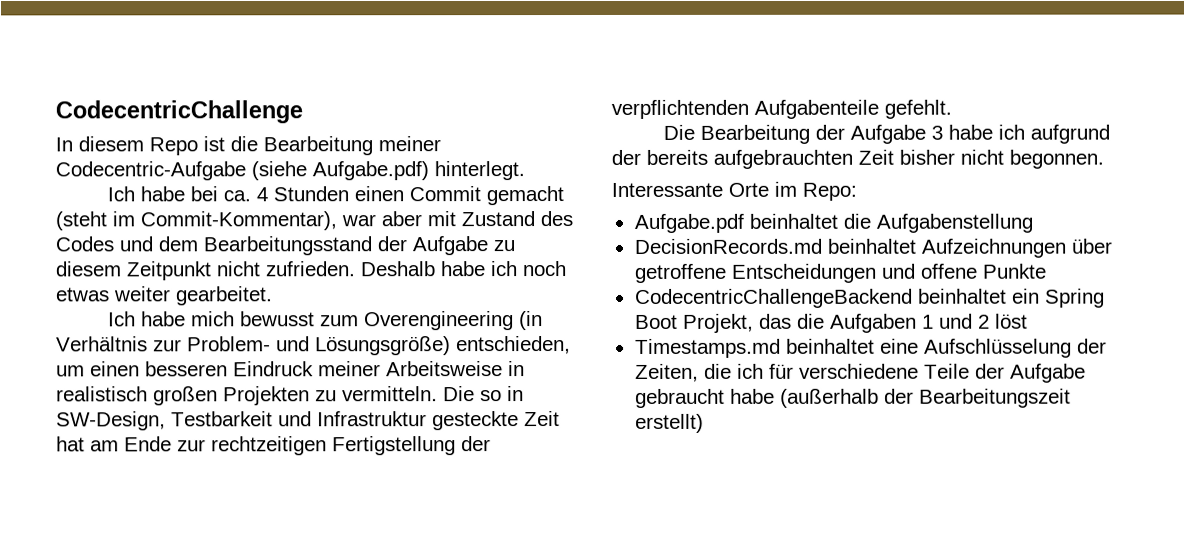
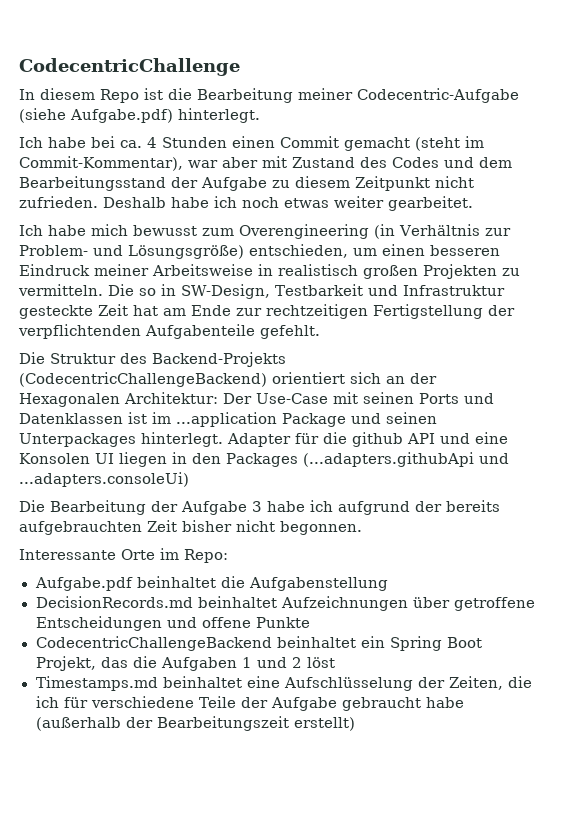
(952, 109) none -> [19,352,286,367] [19,372,437,387] [19,392,494,407] [19,412,437,427] [19,432,508,447] [19,452,509,467] [19,472,189,487] // Die Struktur des Backend-Projekts (CodecentricChallengeBackend) orientiert sich an der Hexagonalen Architektur: Der Use-Case mit seinen Ports und Datenklassen ist im ...application Package und seinen Unterpackages hinterlegt. Adapter für die github API und eine Konsolen UI liegen in den Packages (...adapters.githubApi und ...adapters.consoleUi)

